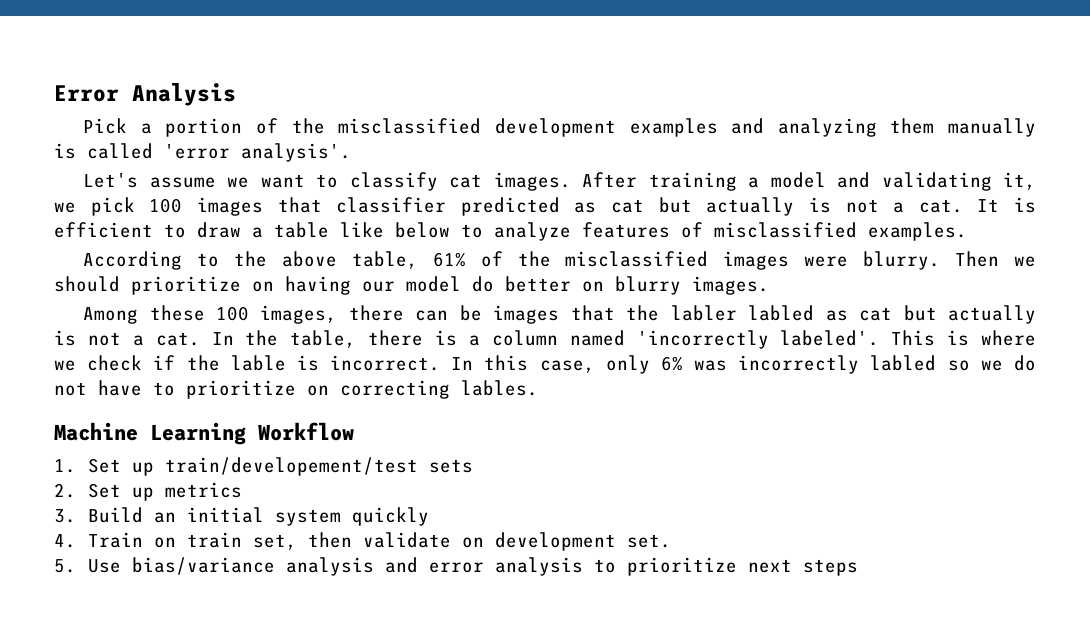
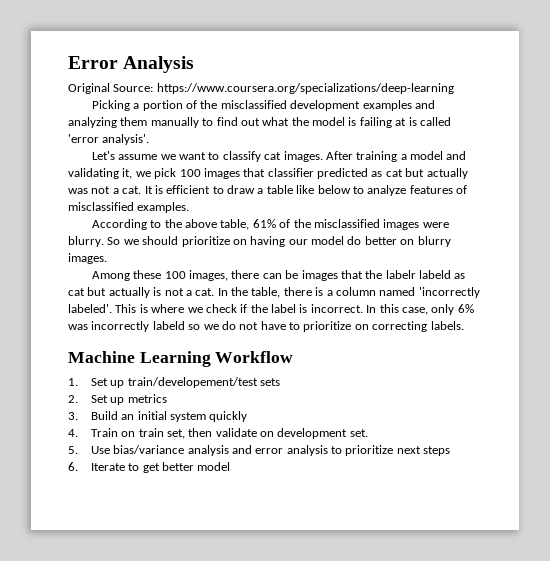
[83,118,128,134] Pick -> [68,83,454,94] [91,100,130,111] Original Source: https://www.coursera.org/specializations/deep-learning // Picking
(1036, 127) none -> [202,117,407,128] to find out what the model is failing at
[808,197,831,213] is -> [68,188,88,194] was
[955,251,1000,267] Then -> [107,237,121,245] So
[670,305,815,321] labler labled -> [385,270,452,279] labelr labeld
[230,355,286,371] lable -> [271,304,296,313] label
[870,355,937,371] labled -> [152,321,185,330] labeld
[461,380,538,396] lables. -> [430,321,464,330] labels.
(859, 567) none -> [68,462,231,473] // 6. Iterate to get better model

